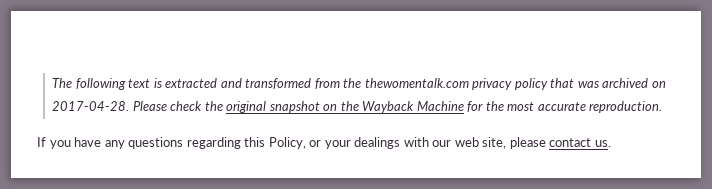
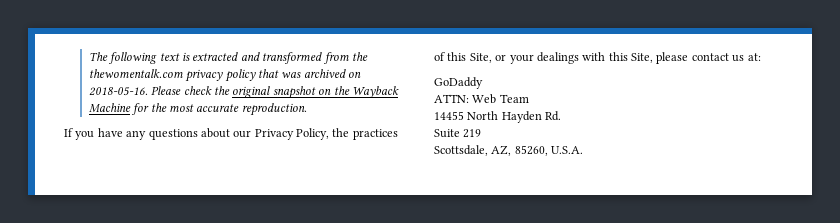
[52,101,130,111] 2017-04-28. -> [88,87,148,96] 2018-05-16.
[186,137,611,149] regarding this Policy, or your dealings with our web site, please contact us. -> [200,128,398,140] [434,52,761,64] [434,77,483,89] [434,94,529,104] [434,111,562,123] [434,129,482,138] [434,145,584,156] about our Privacy Policy, the practices of this Site, or your dealings with this Site, please contact us at: // GoDaddy // ATTN: Web Team // 14455 North Hayden Rd. // Suite 219 // Scottsdale, AZ, 85260, U.S.A.

